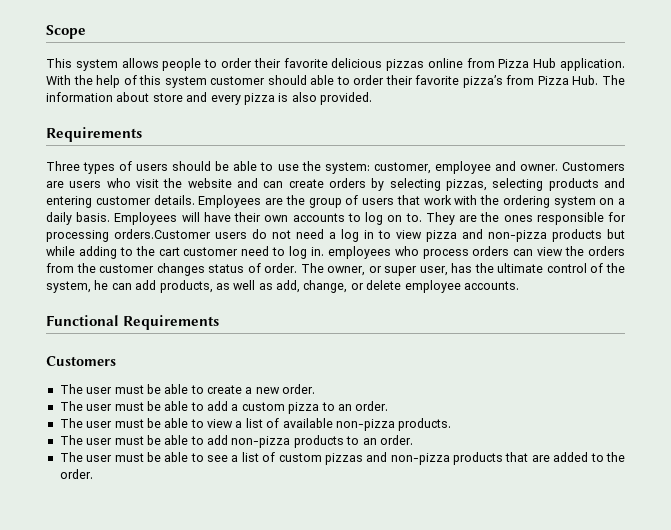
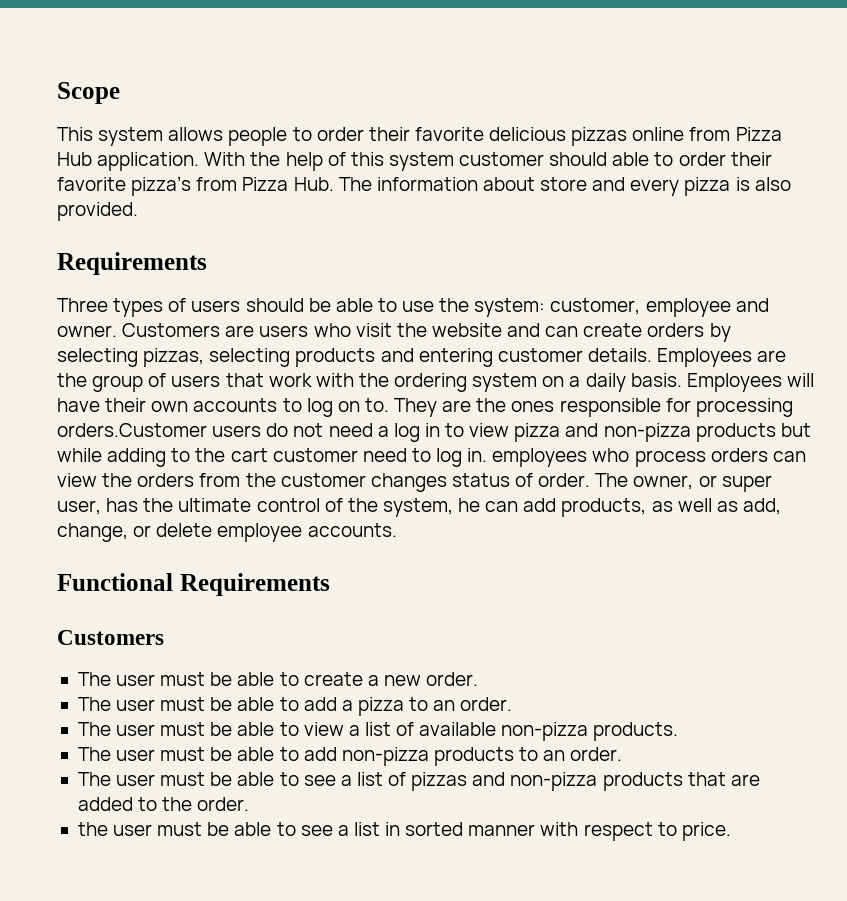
[241,402,285,411] custom -> (353, 705) none
[278,453,322,462] custom -> (407, 779) none
(93, 474) none -> [77,822,731,841] // the user must be able to see a list in sorted manner with respect to price.

